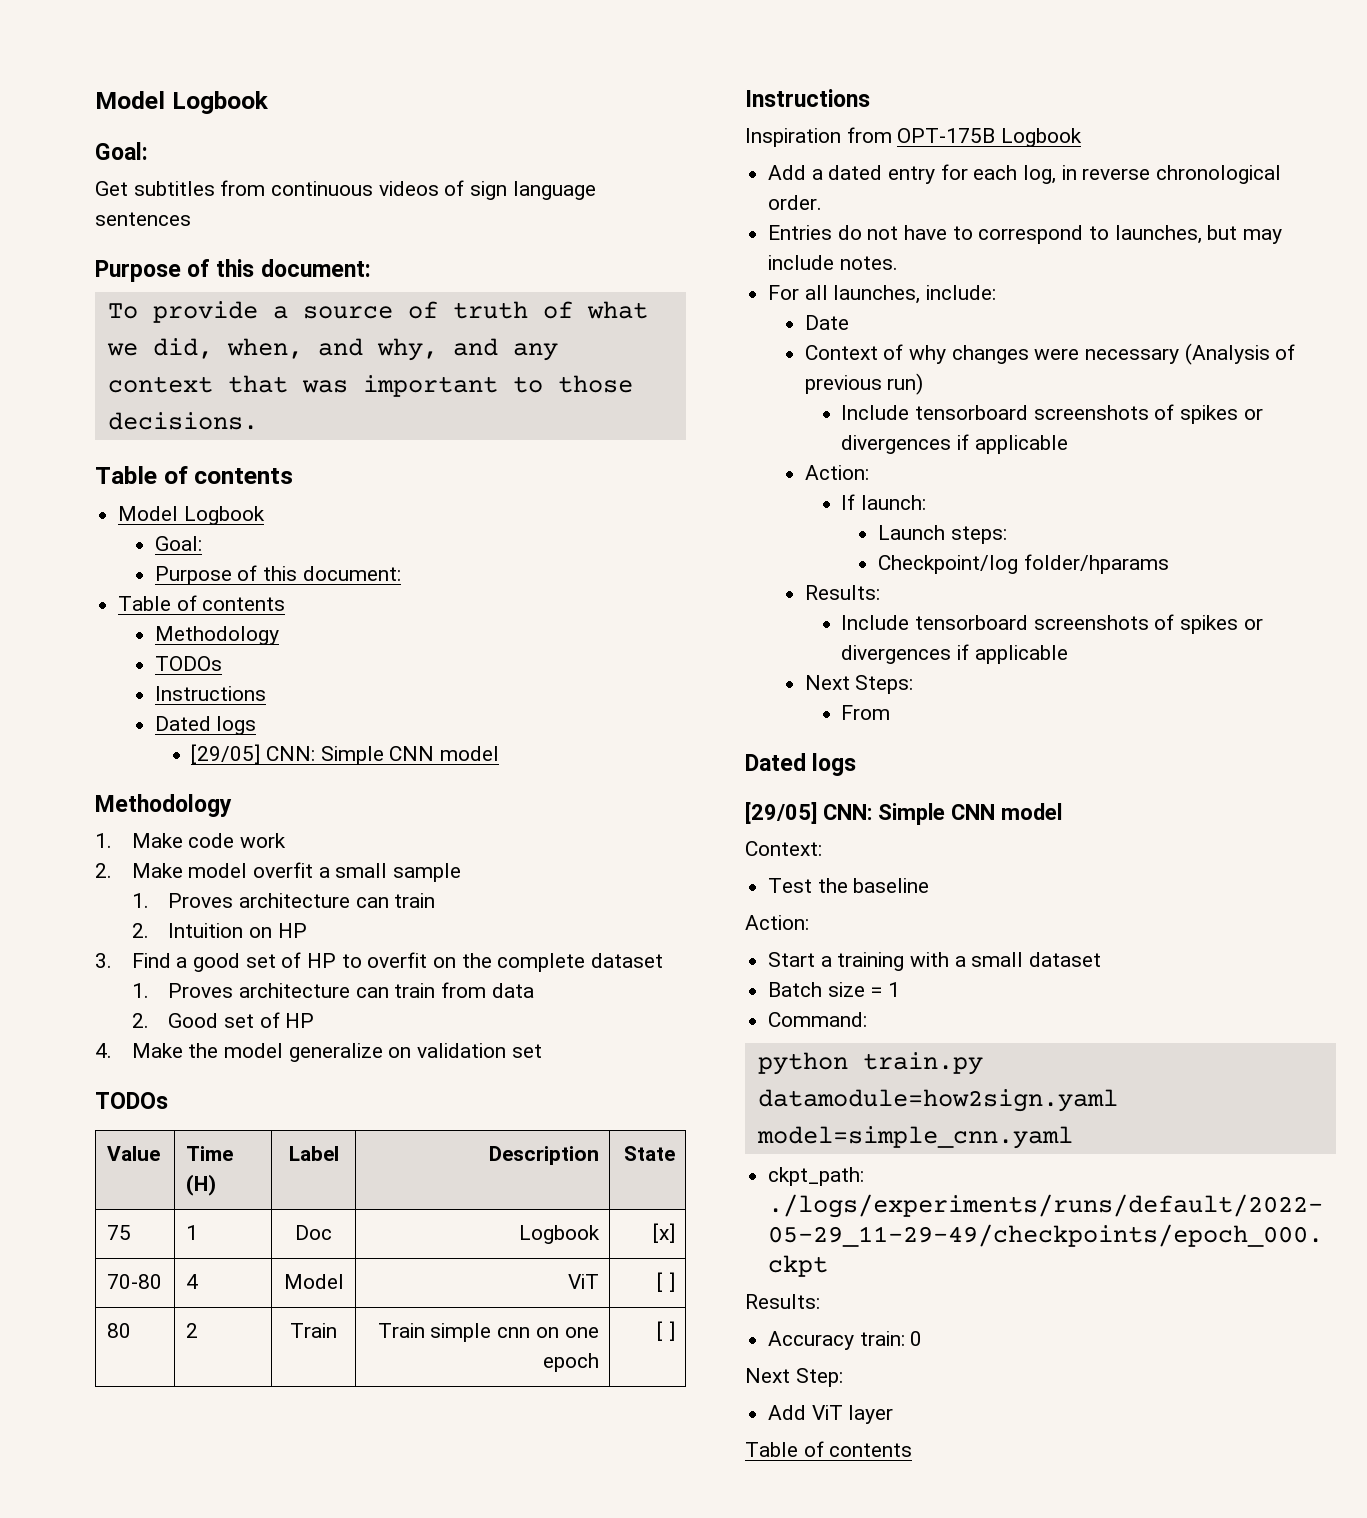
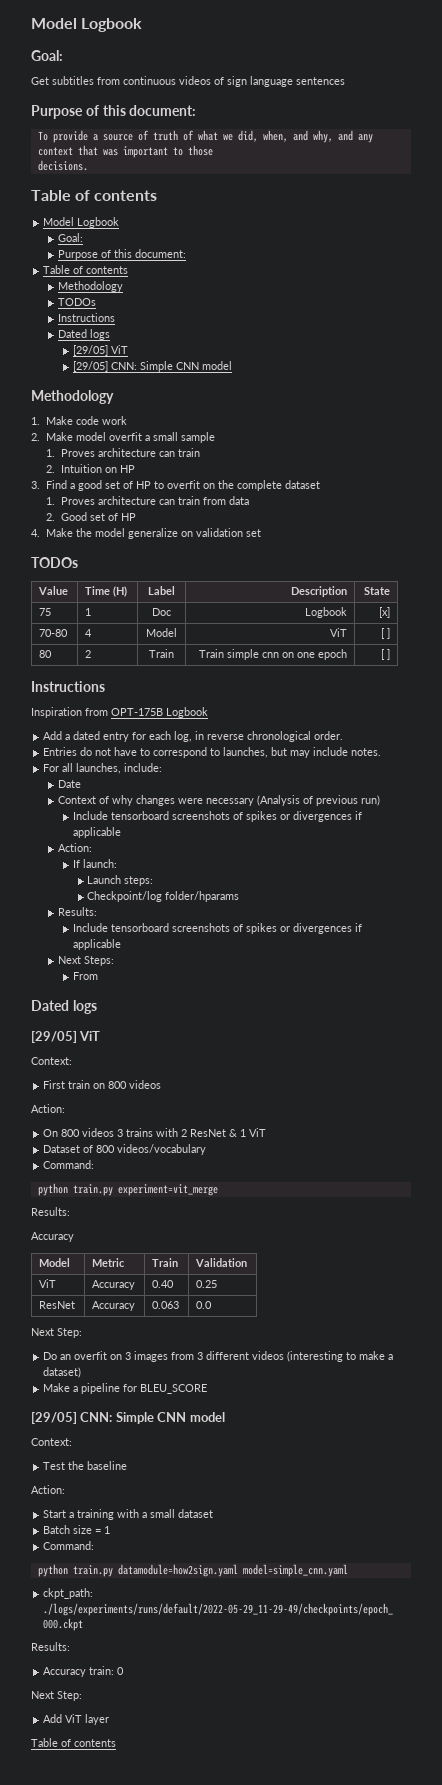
(257, 725) none -> [72,345,128,356] // [29/05] ViT
(857, 764) none -> [31,1031,101,1043] [31,1057,72,1065] [43,1080,162,1089] [31,1104,65,1113] [43,1128,267,1137] [43,1144,207,1155] [43,1160,95,1169] [37,1183,218,1196] [31,1207,70,1216] [31,1232,74,1242] [39,1258,71,1267] [92,1258,126,1267] [152,1258,179,1267] [195,1258,248,1267] [39,1279,57,1288] [92,1280,136,1290] [152,1280,175,1288] [196,1280,218,1288] [39,1301,76,1309] [92,1301,136,1311] [152,1301,180,1309] [196,1301,213,1309] [31,1328,82,1338] [43,1351,394,1362] [43,1367,82,1378] [43,1383,208,1394] // [29/05] ViT // Context: // First train on 800 videos // Action: // On 800 videos 3 trains with 2 ResNet & 1 ViT // Dataset of 800 videos/vocabulary // Command: // python train.py experiment=vit_merge // Results: // Accuracy // Model | Metric | Train | Validation // ViT | Accuracy | 0.40 | 0.25 // ResNet | Accuracy | 0.063 | 0.0 // Next Step: // Do an overfit on 3 images from 3 different videos (interesting to make a dataset) // Make a pipeline for BLEU_SCORE

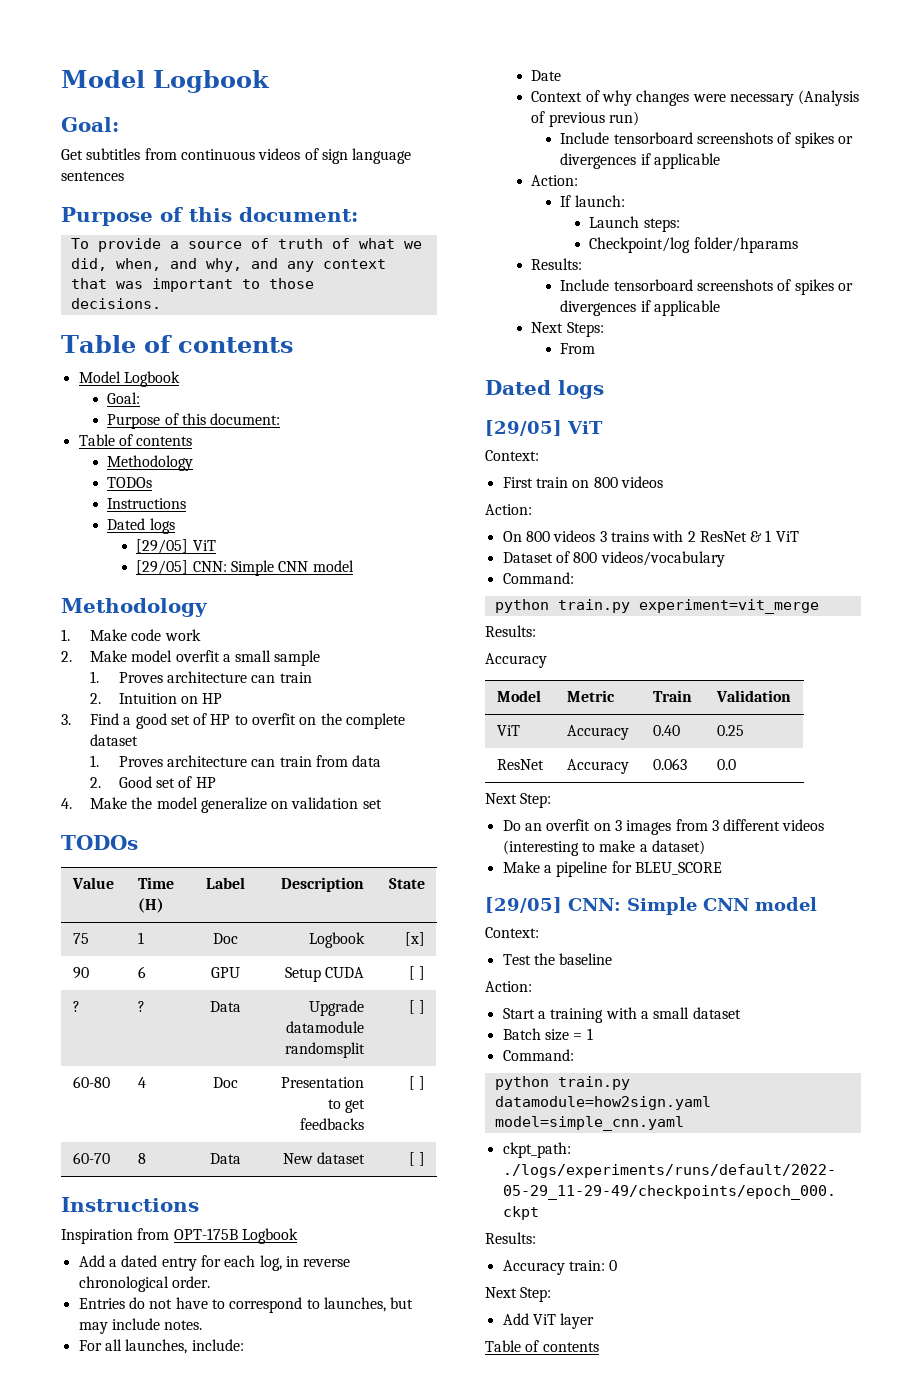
[39,629,69,637] [85,629,93,637] [146,628,177,637] [329,628,347,637] [380,628,390,639] [39,650,53,658] [85,650,92,658] [149,649,174,658] [198,649,347,660] 70-80 | 4 | Model | ViT | [ ] // 80 | 2 | Train | Train simple cnn on one epoch -> [72,967,89,979] [137,966,146,978] [210,967,240,978] [284,967,365,982] [408,966,426,980] [72,1001,80,1012] [137,1001,145,1012] [209,1001,241,1012] [309,1000,365,1016] [286,1021,365,1033] [285,1042,366,1058] [408,1000,426,1014] [72,1076,110,1088] [137,1077,146,1088] [212,1077,238,1088] [281,1077,365,1088] [327,1099,366,1113] [300,1118,365,1130] [408,1076,426,1090] [72,1152,110,1164] [137,1153,146,1164] [209,1153,241,1164] [282,1152,366,1164] 90 | 6 | GPU | Setup CUDA | [ ] // ? | ? | Data | Upgrade datamodule randomsplit | [ ] // 60-80 | 4 | Doc | Presentation to get feedbacks | [ ] // 60-70 | 8 | Data | New dataset

